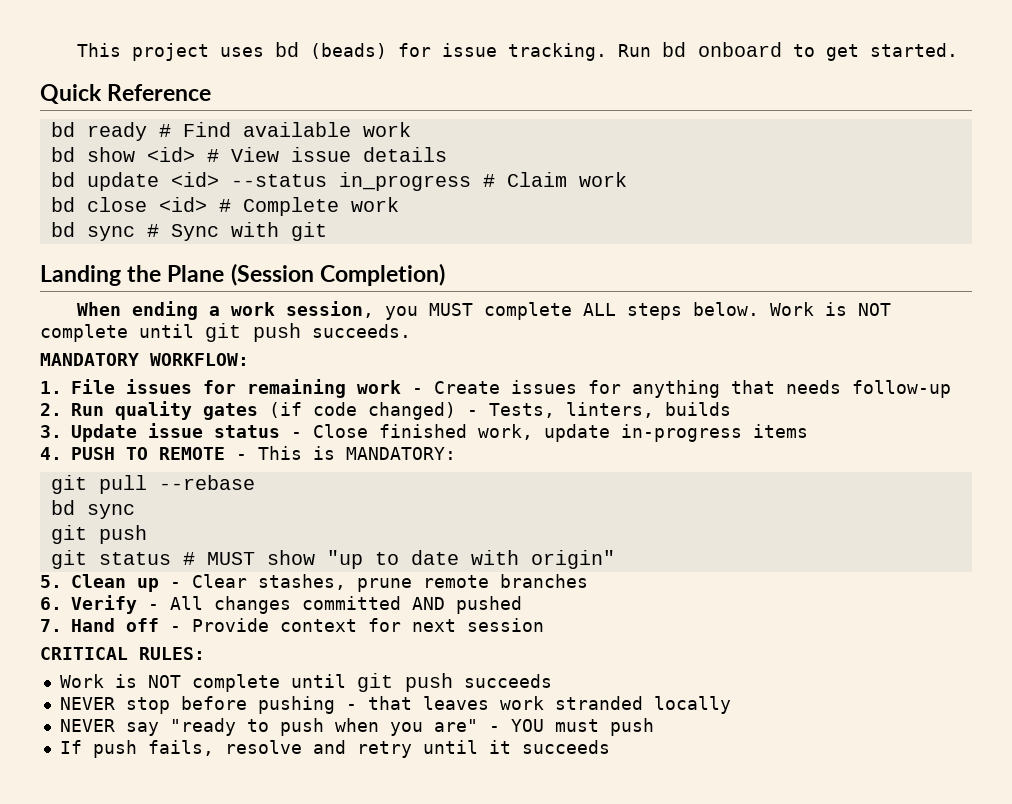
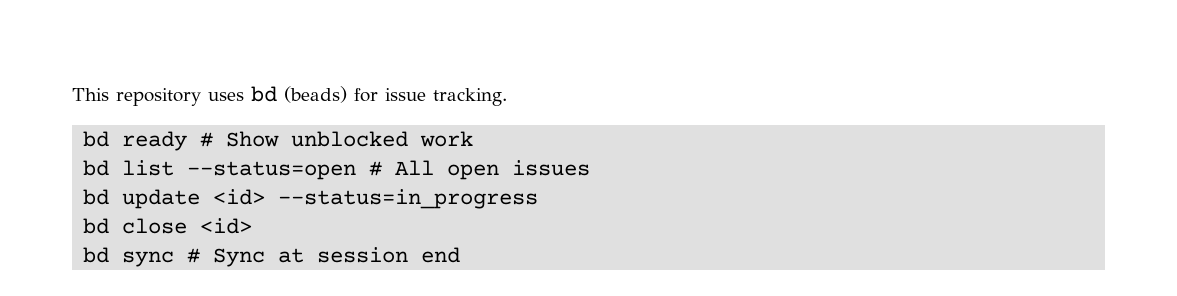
[77,43,210,61] This project -> [72,88,201,106] This repository
[618,42,959,61] [40,84,212,104] Run bd onboard to get started. // Quick Reference -> (507, 97) none
[182,122,411,137] [50,147,447,162] [50,172,627,191] Find available work // bd show <id> # View issue details // bd update <id> --status in_progress # Claim work -> [226,131,474,147] [83,160,591,180] [83,189,539,209] Show unblocked work // bd list --status=open # All open issues // bd update <id> --status=in_progress
[218,197,399,216] # Complete work -> (253, 226) none
[230,222,327,241] [40,263,445,286] [77,301,892,320] [40,323,411,342] [40,353,249,366] [40,379,952,398] [40,401,732,420] [40,423,809,442] [40,446,457,460] [50,475,255,494] [50,500,135,519] [50,525,147,544] [50,550,615,569] [40,574,589,592] [40,595,523,614] [40,618,545,632] [40,647,205,660] [59,673,552,692] [59,696,731,714] [59,718,654,736] [59,740,610,758] with git // Landing the Plane (Session Completion) // When ending a work session, you MUST complete ALL steps below. Work is NOT complete until git push succeeds. // MANDATORY WORKFLOW: // 1. File issues for remaining work - Create issues for anything that needs follow-up // 2. Run quality gates (if code changed) - Tests, linters, builds // 3. Update issue status - Close finished work, update in-progress items // 4. PUSH TO REMOTE - This is MANDATORY: // git pull --rebase // bd sync // git push // git status # MUST show "up to date with origin" // 5. Clean up - Clear stashes, prune remote branches // 6. Verify - All changes committed AND pushed // 7. Hand off - Provide context for next session // CRITICAL RULES: // Work is NOT complete until git push succeeds // NEVER stop before pushing - that leaves work stranded locally // NEVER say "ready to push when you are" - YOU must push // If push fails, resolve and retry until it succeeds -> [278,247,461,263] at session end

